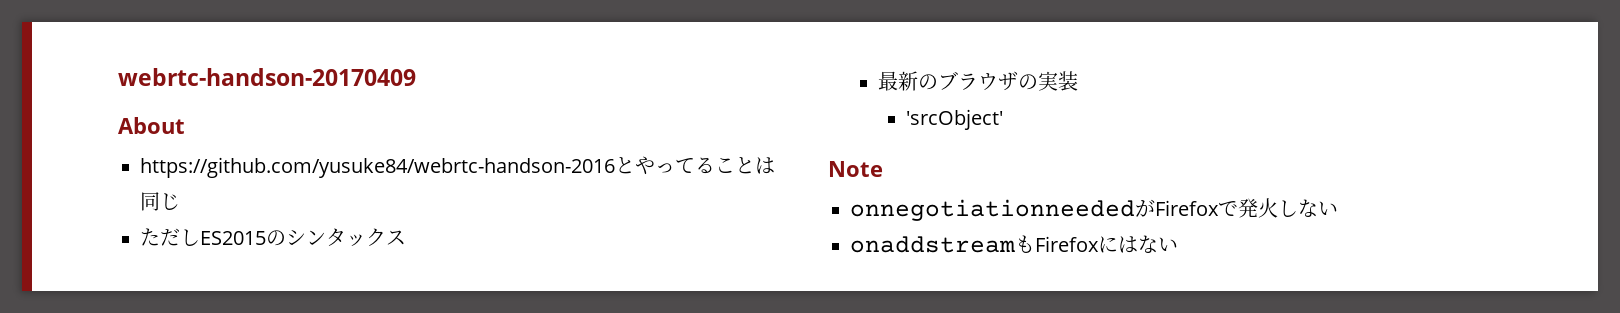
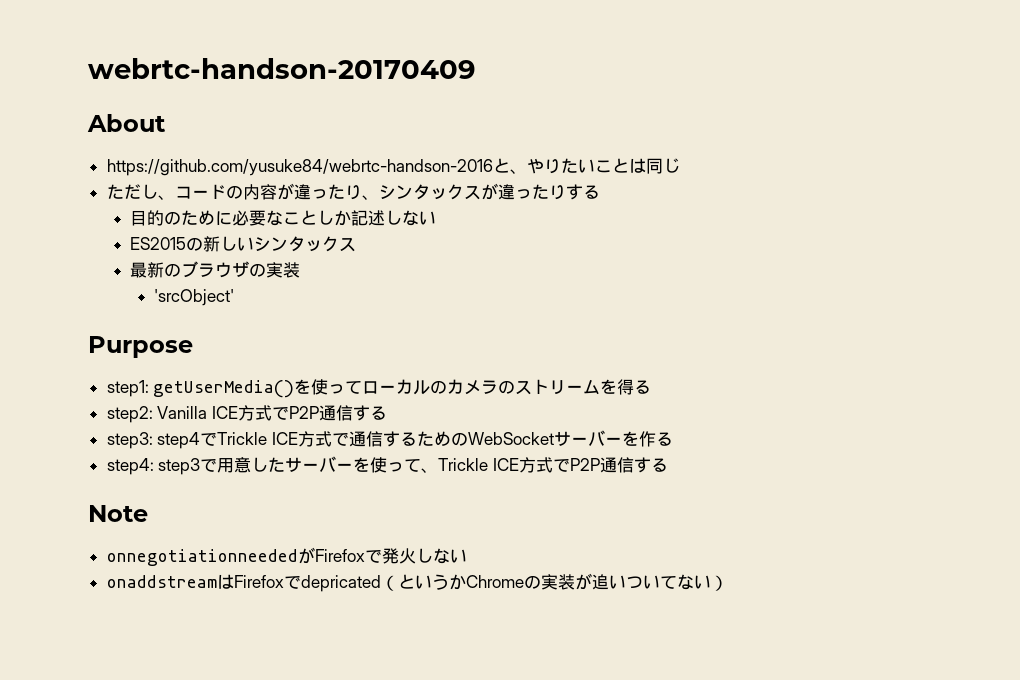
[635,156,715,175] やってる -> [509,158,595,174] 、やりたい
[200,230,286,246] ES2015の -> [157,183,600,200] [130,210,437,226] [130,236,255,252] 、コードの内容が違ったり、シンタックスが違ったりする // 目的のために必要なことしか記述しない // ES2015の新しい
(1004, 119) none -> [88,336,193,358] [106,379,652,398] [106,405,387,423] [106,430,673,449] [106,456,668,475] // Purpose // step1: getUserMedia()を使ってローカルのカメラのストリームを得る // step2: Vanilla ICE方式でP2P通信する // step3: step4でTrickle ICE方式で通信するためのWebSocketサーバーを作る // step4: step3で用意したサーバーを使って、Trickle ICE方式でP2P通信する
[1015,235,1178,253] もFirefoxにはない -> [216,573,728,592] はFirefoxでdepricated（というかChromeの実装が追いついてない）

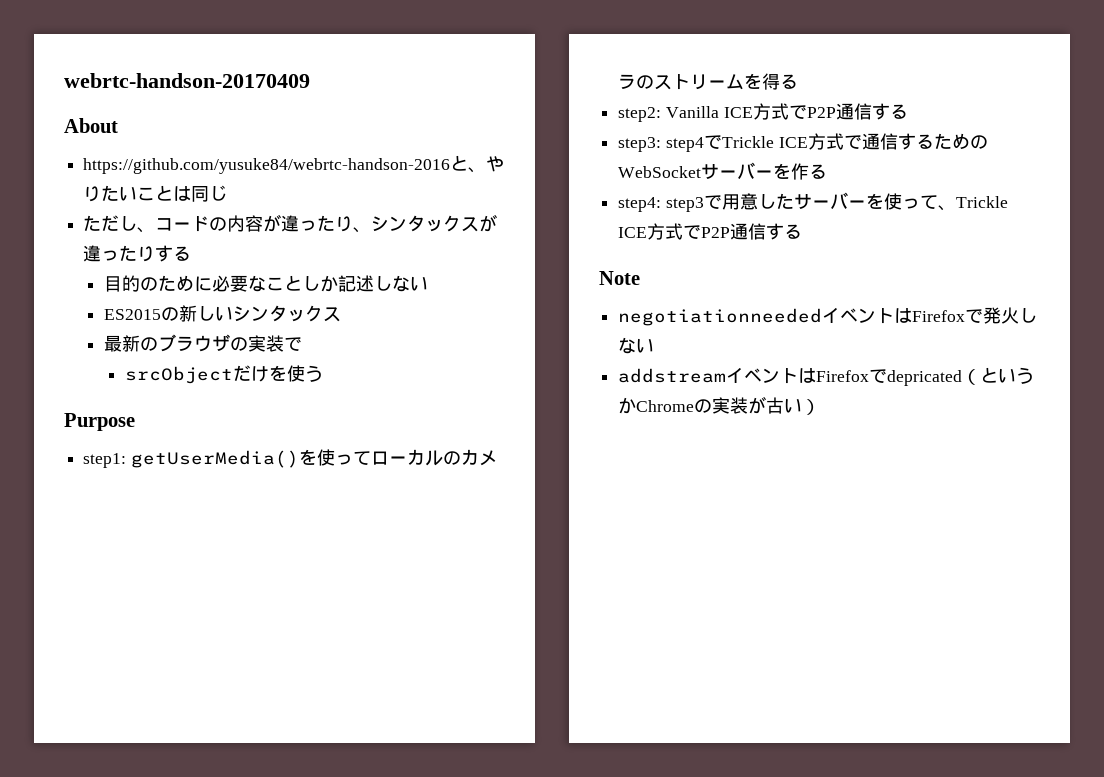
[153,289,234,306] // 'srcObject' -> [283,337,302,351] [124,365,323,384] で // srcObjectだけを使う
[106,547,315,566] onnegotiationneededが -> [618,307,913,326] negotiationneededイベントは
[106,575,217,588] onaddstream -> [618,367,799,384] addstreamイベント
[591,574,694,590] 追いついてな -> [766,397,785,414] 古

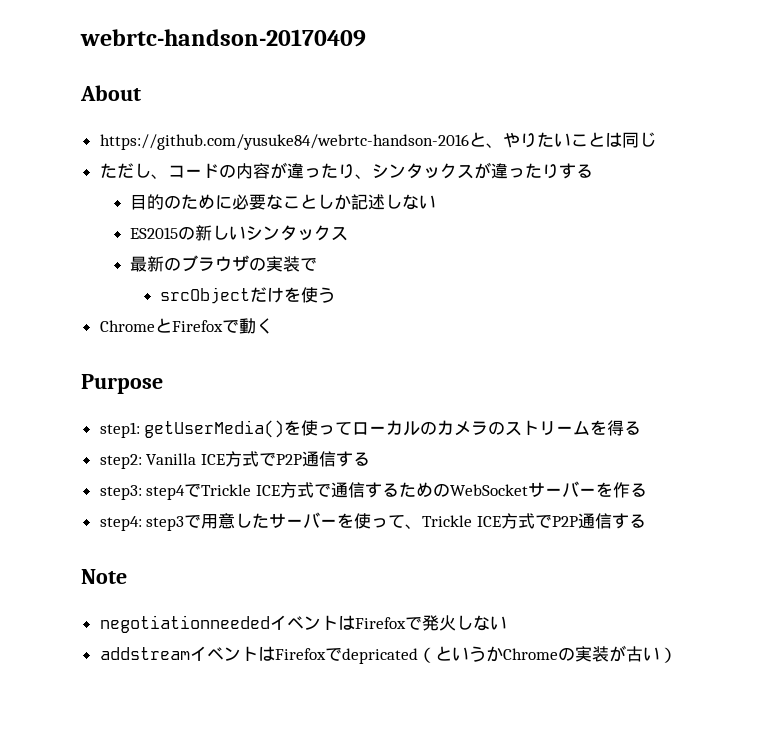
(323, 373) none -> [99,318,273,334] // ChromeとFirefoxで動く

